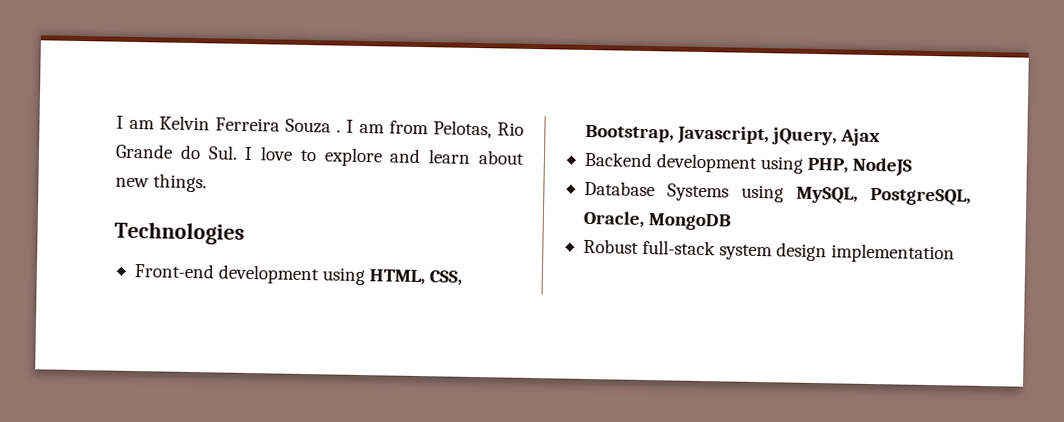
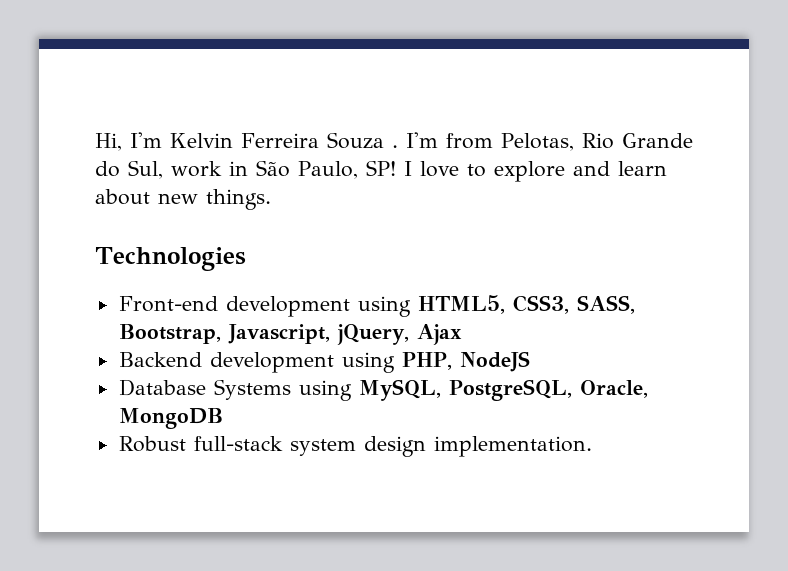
[116,115,155,130] I am -> [95,132,162,151] Hi, I'm
[346,119,385,134] I am -> [406,132,438,148] I'm
[207,145,238,160] Sul. -> [128,160,396,179] Sul, work in São Paulo, SP!
[369,269,463,286] HTML, CSS, -> [417,295,635,314] HTML5, CSS3, SASS,
[831,243,956,264] implementation -> [433,436,592,457] implementation.

